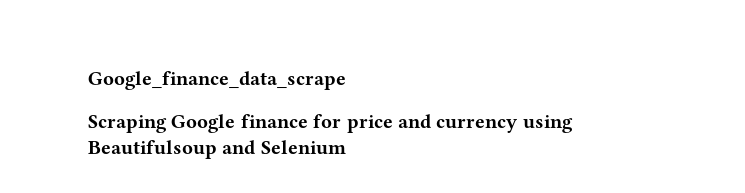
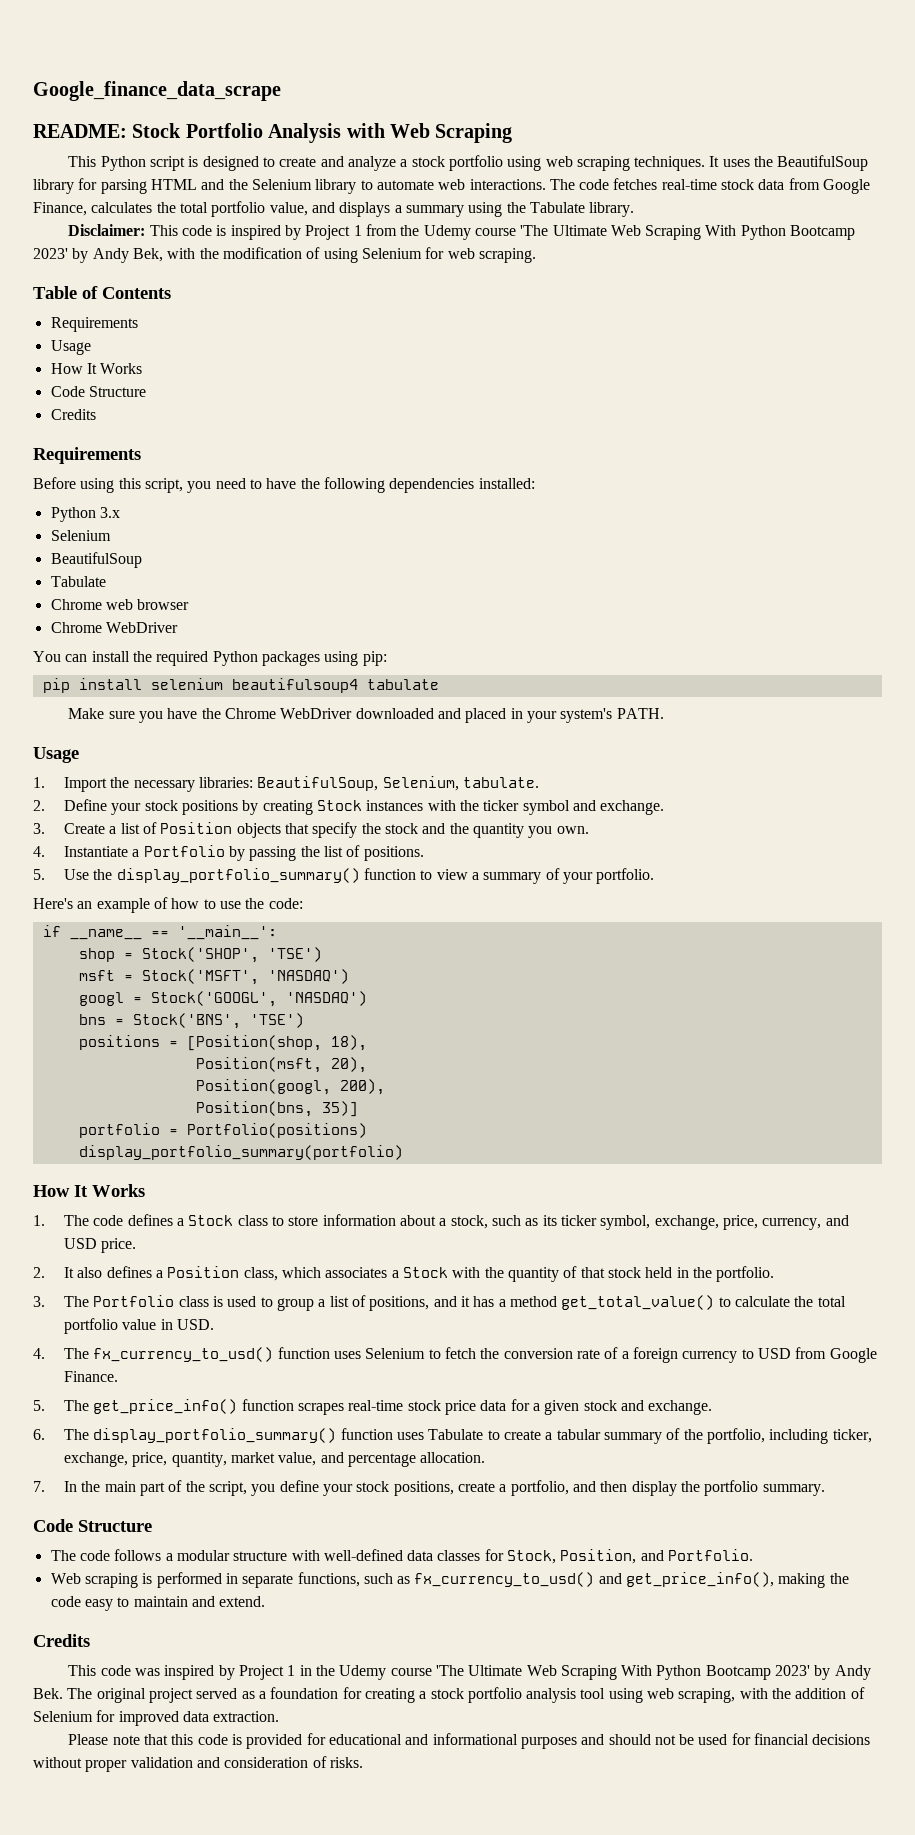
[88,114,573,133] [88,140,346,159] Scraping Google finance for price and currency using Beautifulsoup and Selenium -> [33,123,513,143] [68,155,869,171] [33,178,871,194] [33,201,635,217] [68,224,856,240] [33,247,536,263] [33,286,171,299] [50,317,138,332] [50,340,91,355] [50,363,143,374] [50,386,146,397] [50,409,96,420] [33,447,141,464] [33,477,535,493] [50,507,120,522] [50,530,111,541] [50,552,142,568] [50,576,106,587] [50,599,190,610] [50,622,178,633] [33,651,387,666] [42,678,439,693] [68,708,664,723] [33,747,79,763] [33,776,540,792] [33,799,665,815] [33,822,589,838] [33,845,424,861] [33,868,655,884] [33,897,303,913] [42,925,277,940] [78,947,322,963] [78,969,349,985] [78,991,367,1007] [78,1013,304,1029] [78,1035,367,1051] [195,1057,367,1073] [195,1079,385,1095] [195,1101,358,1117] [78,1123,367,1138] [78,1145,403,1160] [33,1184,145,1197] [33,1214,849,1230] [64,1238,137,1253] [33,1266,775,1282] [33,1295,846,1311] [64,1318,215,1334] [33,1347,877,1363] [64,1371,119,1382] [33,1399,713,1415] [33,1428,872,1444] [64,1452,486,1467] [33,1480,825,1496] [33,1519,152,1532] [50,1549,754,1564] [50,1572,849,1588] [50,1596,266,1611] [33,1634,90,1647] [68,1665,871,1680] [33,1687,865,1703] [33,1710,280,1726] [68,1733,871,1749] [33,1756,363,1772] README: Stock Portfolio Analysis with Web Scraping // This Python script is designed to create and analyze a stock portfolio using web scraping techniques. It uses the BeautifulSoup library for parsing HTML and the Selenium library to automate web interactions. The code fetches real-time stock data from Google Finance, calculates the total portfolio value, and displays a summary using the Tabulate library. // Disclaimer: This code is inspired by Project 1 from the Udemy course 'The Ultimate Web Scraping With Python Bootcamp 2023' by Andy Bek, with the modification of using Selenium for web scraping. // Table of Contents // Requirements // Usage // How It Works // Code Structure // Credits // Requirements // Before using this script, you need to have the following dependencies installed: // Python 3.x // Selenium // BeautifulSoup // Tabulate // Chrome web browser // Chrome WebDriver // You can install the required Python packages using pip: // pip install selenium beautifulsoup4 tabulate // Make sure you have the Chrome WebDriver downloaded and placed in your system's PATH. // Usage // 1. Import the necessary libraries: BeautifulSoup, Selenium, tabulate. // 2. Define your stock positions by creating Stock instances with the ticker symbol and exchange. // 3. Create a list of Position objects that specify the stock and the quantity you own. // 4. Instantiate a Portfolio by passing the list of positions. // 5. Use the display_portfolio_summary() function to view a summary of your portfolio. // Here's an example of how to use the code: // if __name__ == '__main__': // shop = Stock('SHOP', 'TSE') // msft = Stock('MSFT', 'NASDAQ') // googl = Stock('GOOGL', 'NASDAQ') // bns = Stock('BNS', 'TSE') // positions = [Position(shop, 18), // Position(msft, 20), // Position(googl, 200), // Position(bns, 35)] // portfolio = Portfolio(positions) // display_portfolio_summary(portfolio) // How It Works // 1. The code defines a Stock class to store information about a stock, such as its ticker symbol, exchange, price, currency, and USD price. // 2. It also defines a Position class, which associates a Stock with the quantity of that stock held in the portfolio. // 3. The Portfolio class is used to group a list of positions, and it has a method get_total_value() to calculate the total portfolio value in USD. // 4. The fx_currency_to_usd() function uses Selenium to fetch the conversion rate of a foreign currency to USD from Google Finance. // 5. The get_price_info() function scrapes real-time stock price data for a given stock and exchange. // 6. The display_portfolio_summary() function uses Tabulate to create a tabular summary of the portfolio, including ticker, exchange, price, quantity, market value, and percentage allocation. // 7. In the main part of the script, you define your stock positions, create a portfolio, and then display the portfolio summary. // Code Structure // The code follows a modular structure with well-defined data classes for Stock, Position, and Portfolio. // Web scraping is performed in separate functions, such as fx_currency_to_usd() and get_price_info(), making the code easy to maintain and extend. // Credits // This code was inspired by Project 1 in the Udemy course 'The Ultimate Web Scraping With Python Bootcamp 2023' by Andy Bek. The original project served as a foundation for creating a stock portfolio analysis tool using web scraping, with the addition of Selenium for improved data extraction. // Please note that this code is provided for educational and informational purposes and should not be used for financial decisions without proper validation and consideration of risks.

